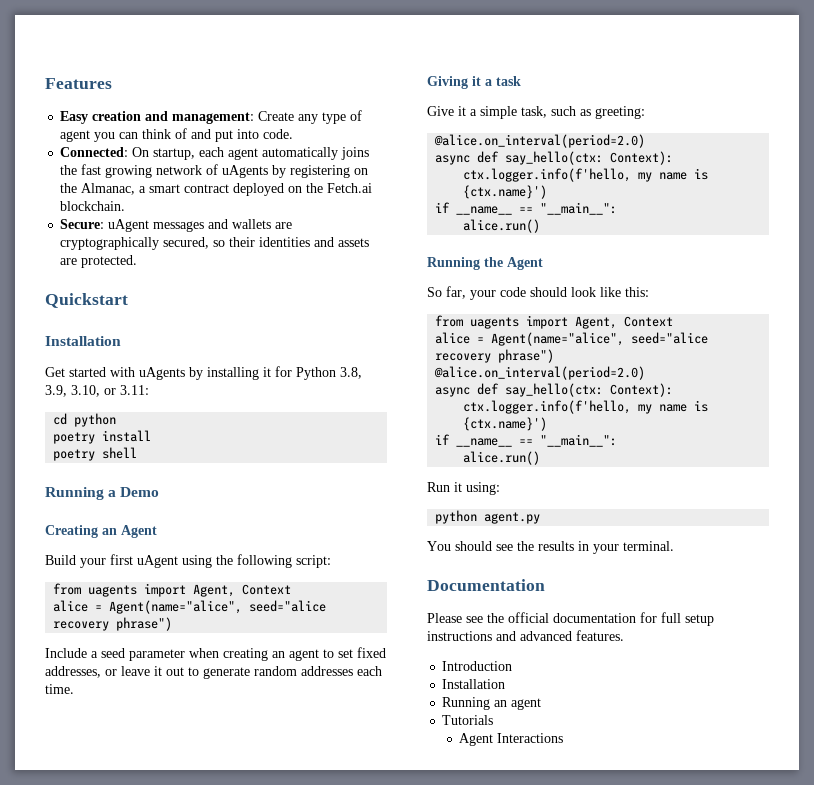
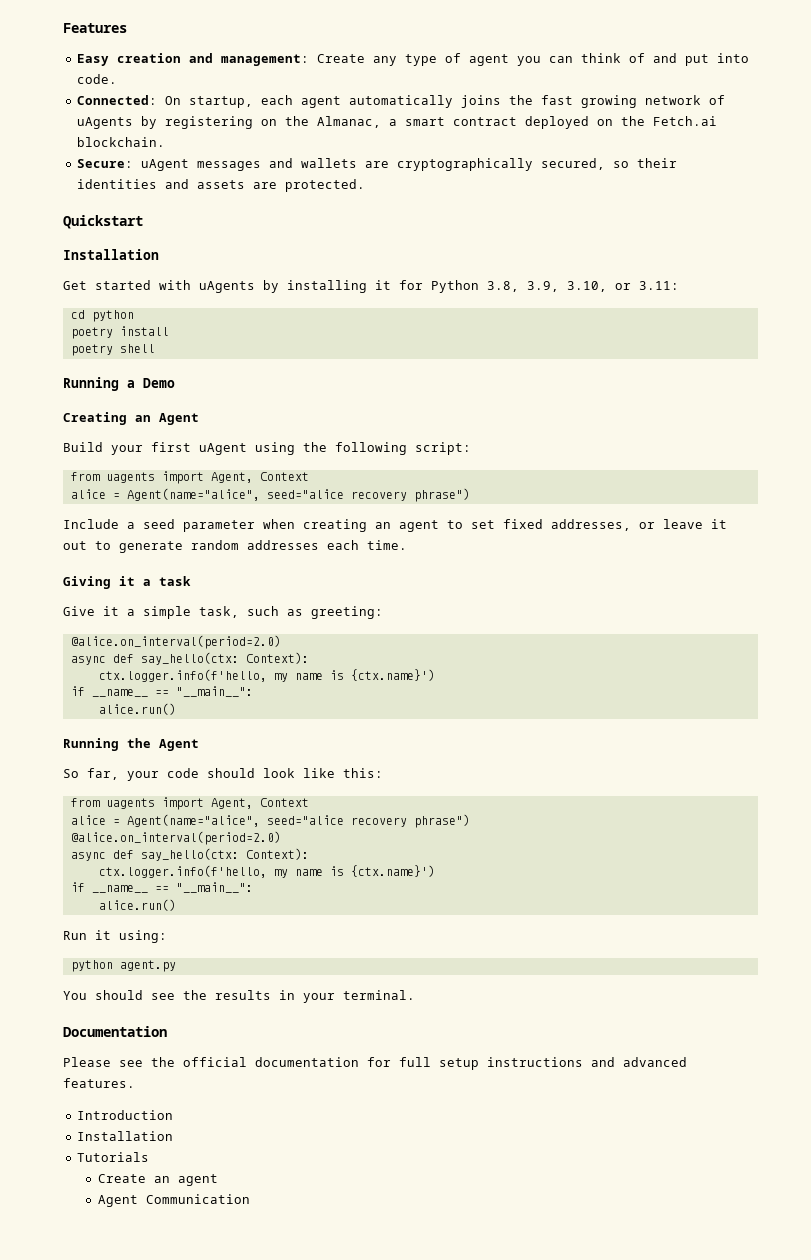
[442,697,542,710] [442,715,494,725] [459,733,564,746] Running an agent // Tutorials // Agent Interactions -> [76,1152,149,1162] [97,1174,218,1186] [97,1194,250,1207] Tutorials // Create an agent // Agent Communication

